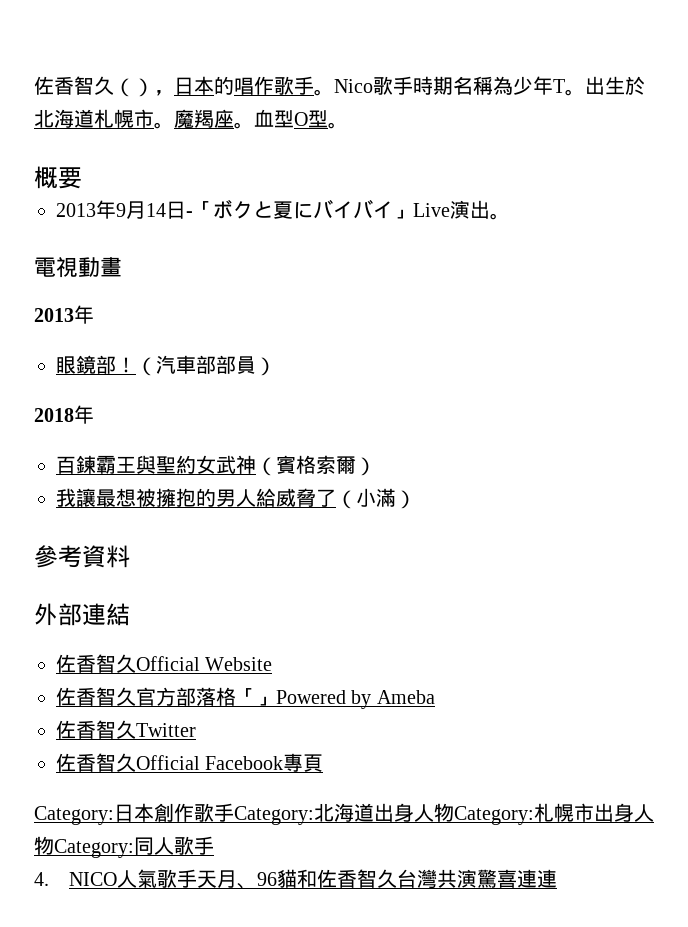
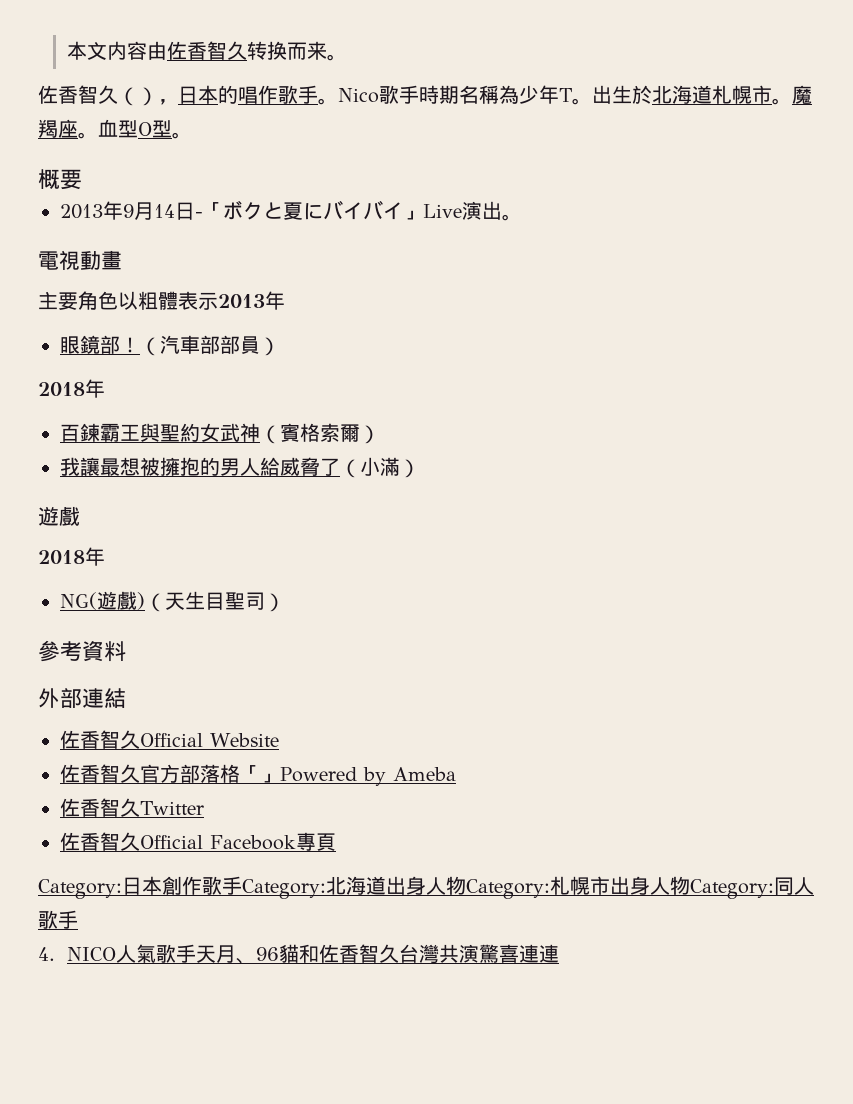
(34, 85) none -> [67,41,348,61] 本文内容由佐香智久转换而来。 //
(122, 267) none -> [38,291,218,310] 主要角色以粗體表示
(416, 499) none -> [38,506,80,526] [38,547,105,566] [60,591,285,612] // 遊戲 // 2018年 // NG(遊戲)（天生目聖司）

